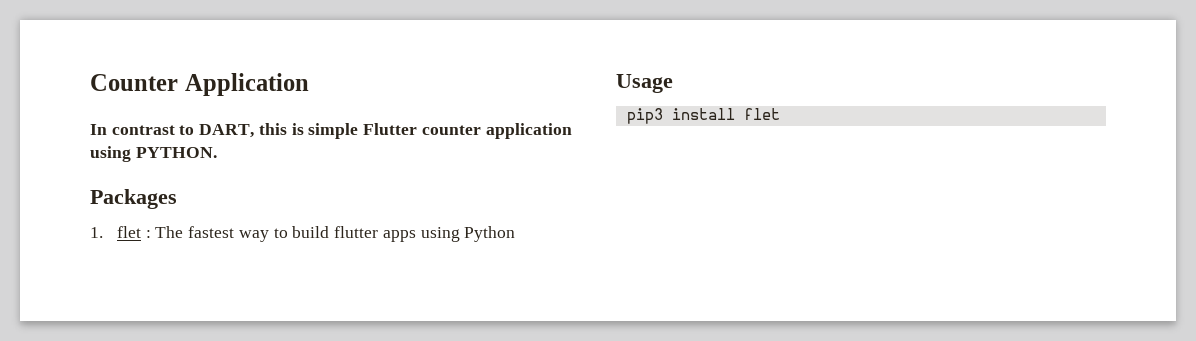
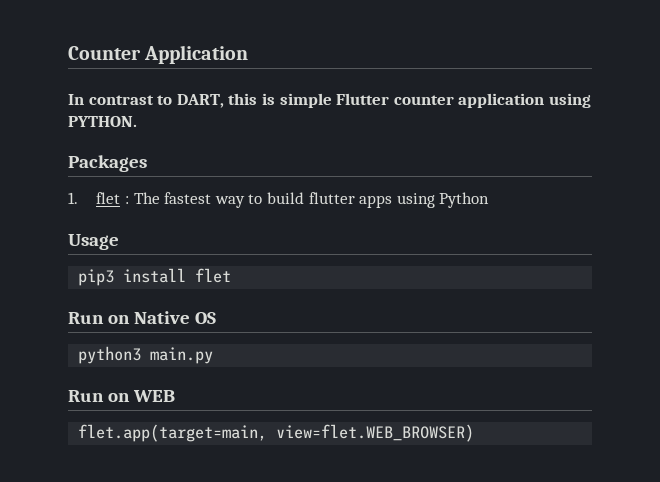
(780, 114) none -> [68,311,216,324] [78,346,214,364] [68,390,175,402] [78,424,475,442] // Run on Native OS // python3 main.py // Run on WEB // flet.app(target=main, view=flet.WEB_BROWSER)

